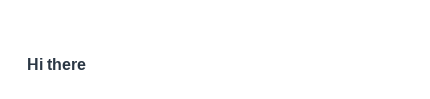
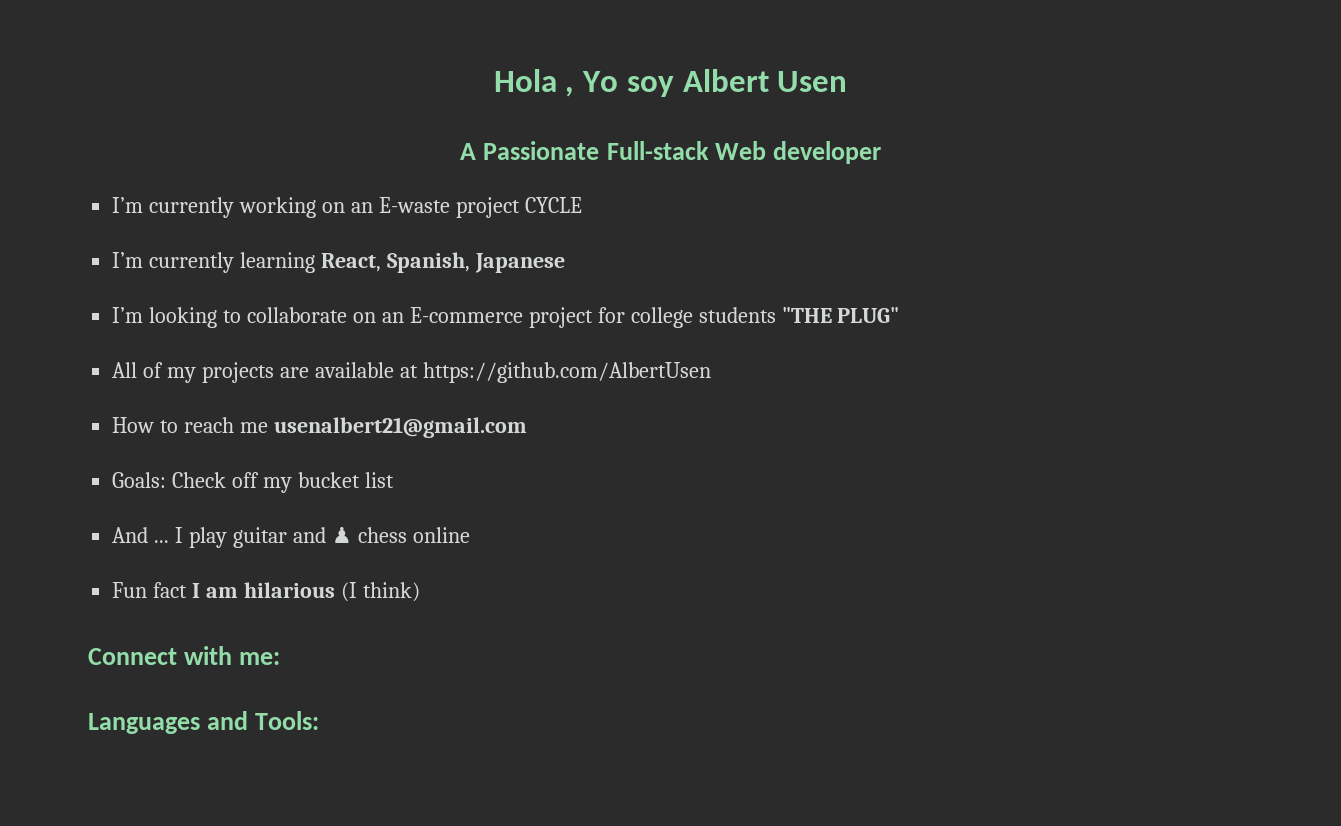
[27,58,87,70] Hi there -> [493,69,848,97] [460,141,881,164] [112,197,582,218] [112,252,565,273] [112,307,900,328] [112,362,711,383] [112,417,527,438] [112,472,394,493] [112,526,470,548] [112,582,420,602] [88,646,281,665] [88,711,320,734] Hola , Yo soy Albert Usen // A Passionate Full-stack Web developer // I’m currently working on an E-waste project CYCLE // I’m currently learning React, Spanish, Japanese // I’m looking to collaborate on an E-commerce project for college students "THE PLUG" // All of my projects are available at https://github.com/AlbertUsen // How to reach me usenalbert21@gmail.com // Goals: Check off my bucket list // And ... I play guitar and ♟ chess online // Fun fact I am hilarious (I think) // Connect with me: // Languages and Tools:

